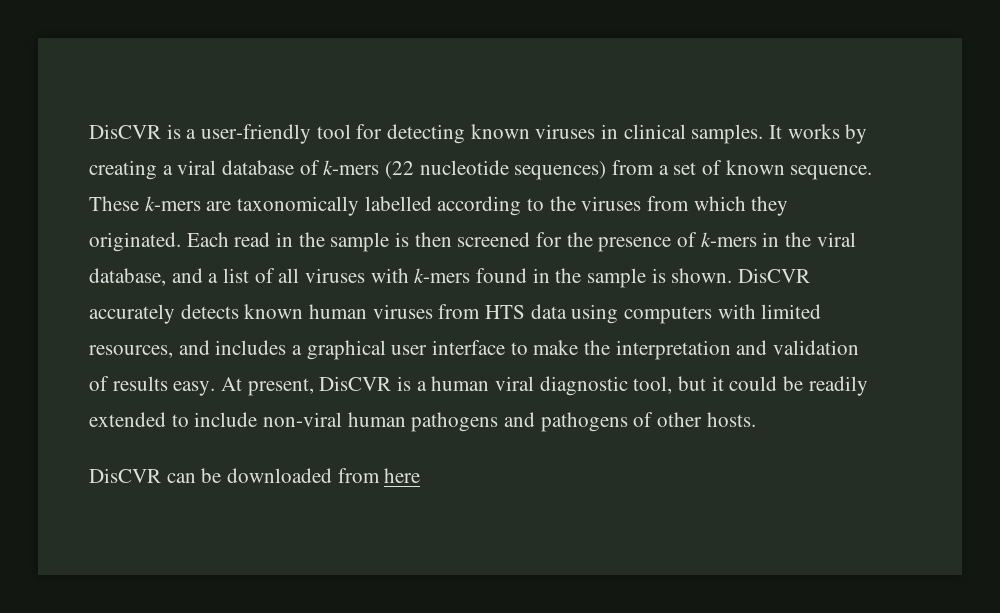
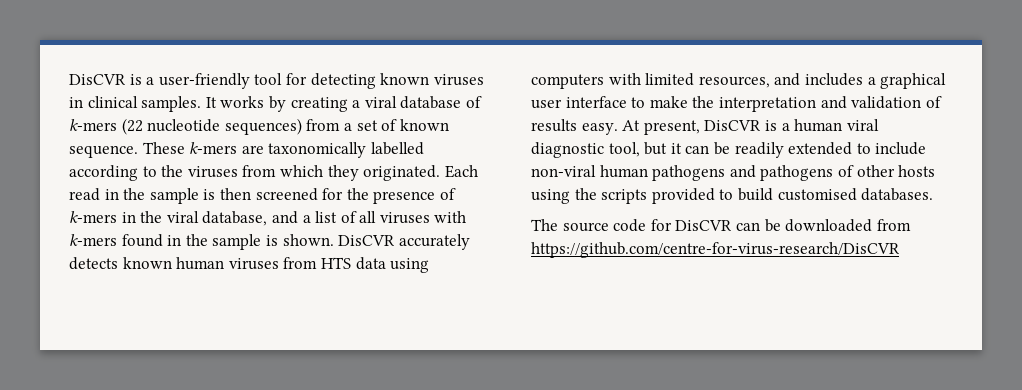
[729,376,778,391] could -> [685,145,710,154] can
[706,412,756,427] hosts. // -> [898,165,936,177] [531,188,934,204] [531,219,672,232] hosts using the scripts provided to build customised databases. // The source code for
[384,468,421,483] here -> [531,242,900,258] https://github.com/centre-for-virus-research/DisCVR

